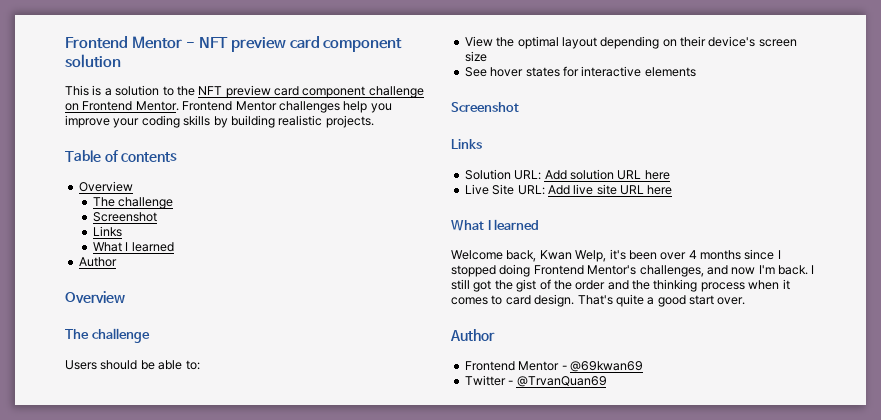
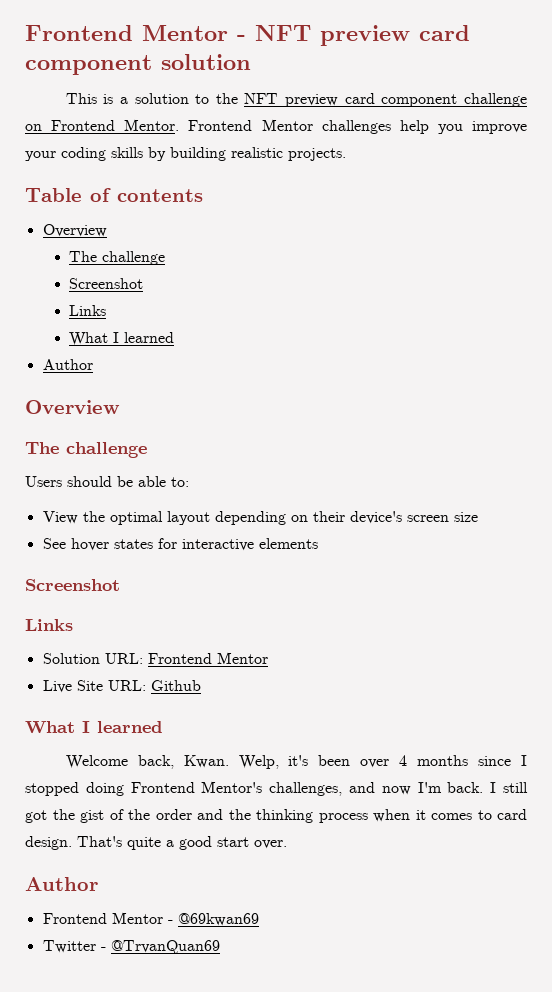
[544,169,670,180] Add solution URL here -> [147,652,268,664] Frontend Mentor
[547,184,673,195] Add live site URL here -> [150,680,201,691] Github
[539,250,572,260] Kwan -> [183,755,229,768] Kwan.

